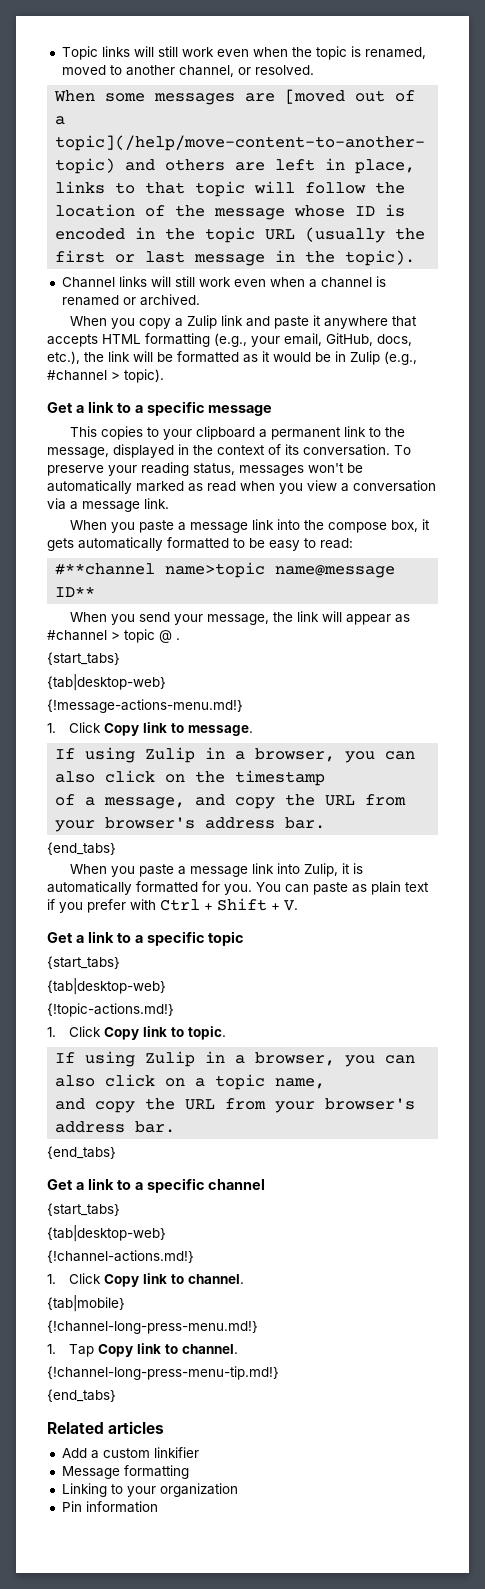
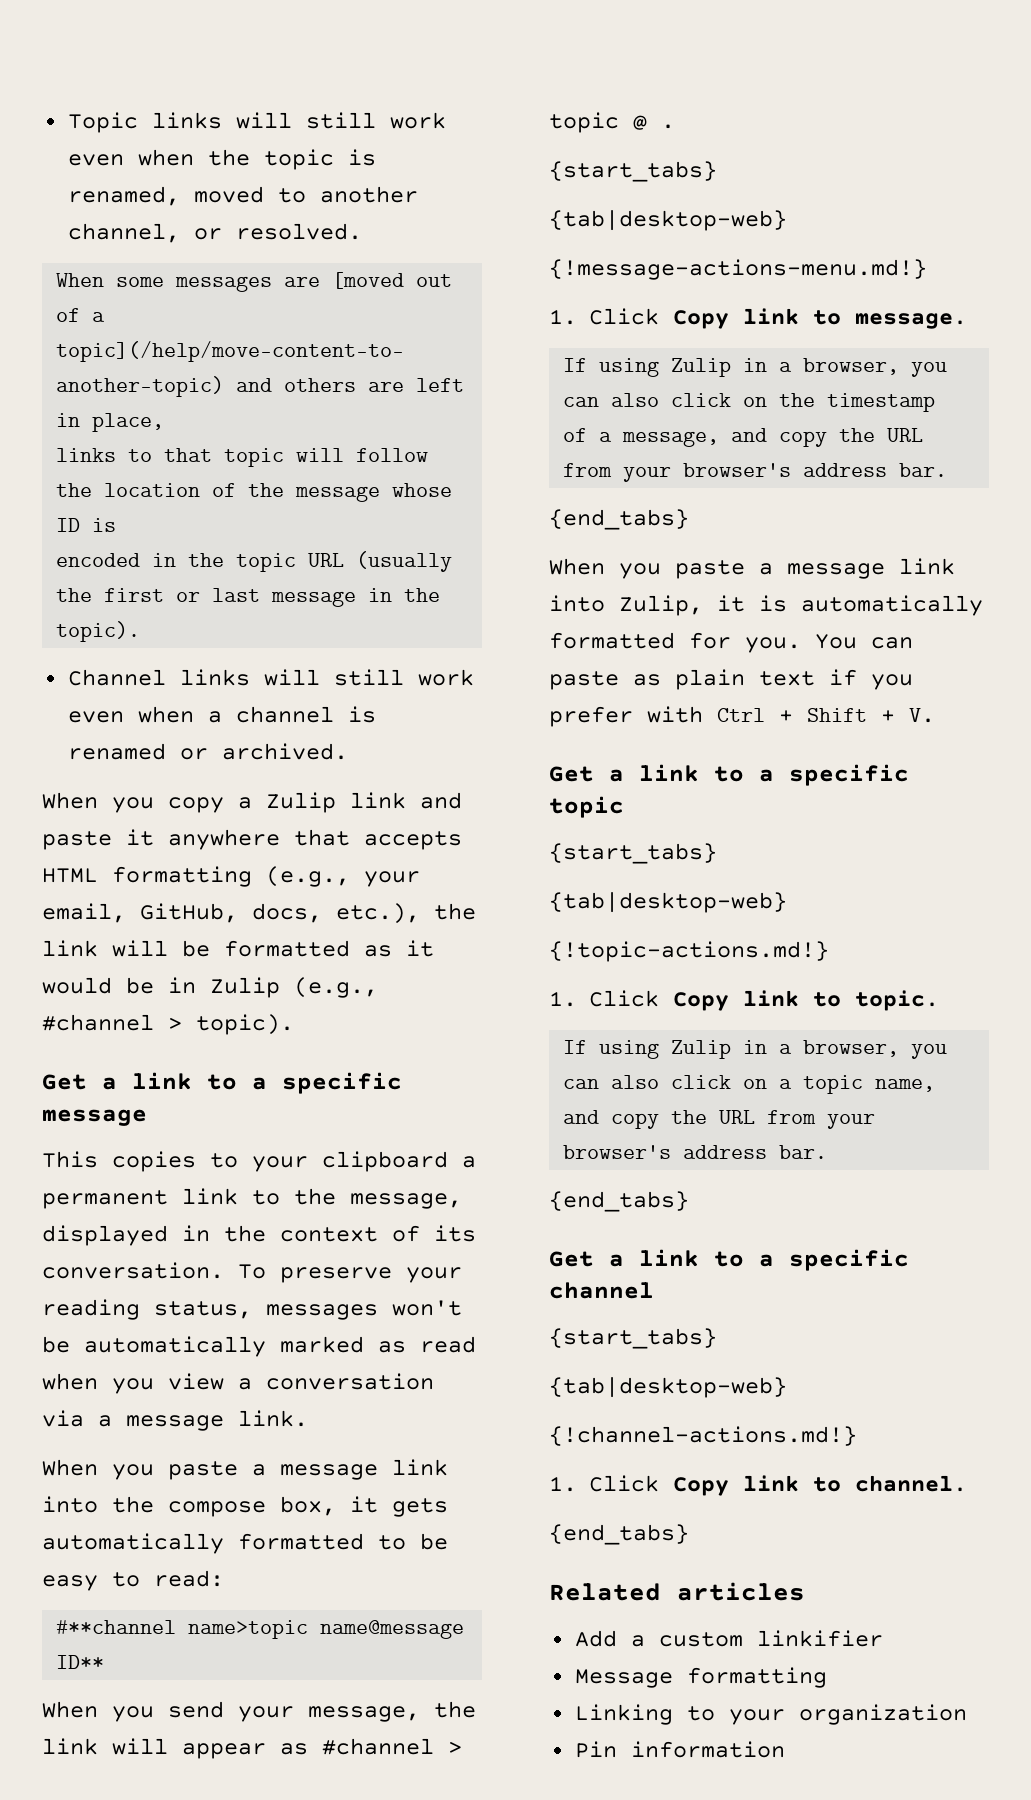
[47,1295,125,1312] [47,1320,258,1334] [47,1343,238,1357] [47,1366,279,1380] // {tab|mobile} // {!channel-long-press-menu.md!} // 1. Tap Copy link to channel. // {!channel-long-press-menu-tip.md!} -> (967, 1483) none

